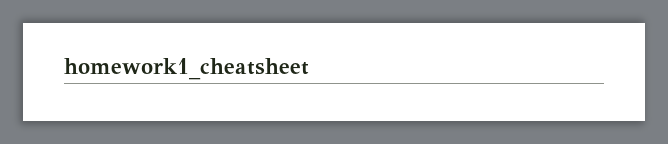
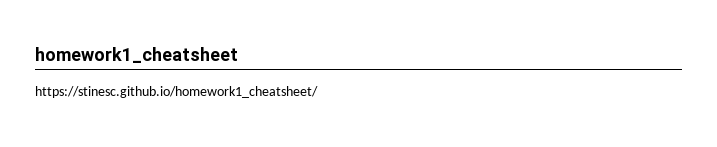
(309, 69) none -> [35,86,318,98] // https://stinesc.github.io/homework1_cheatsheet/

